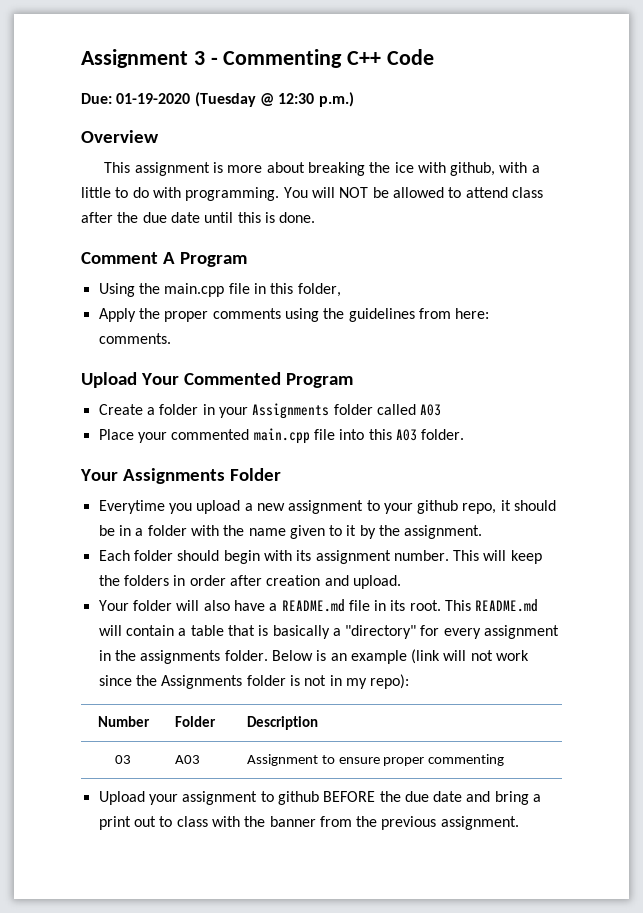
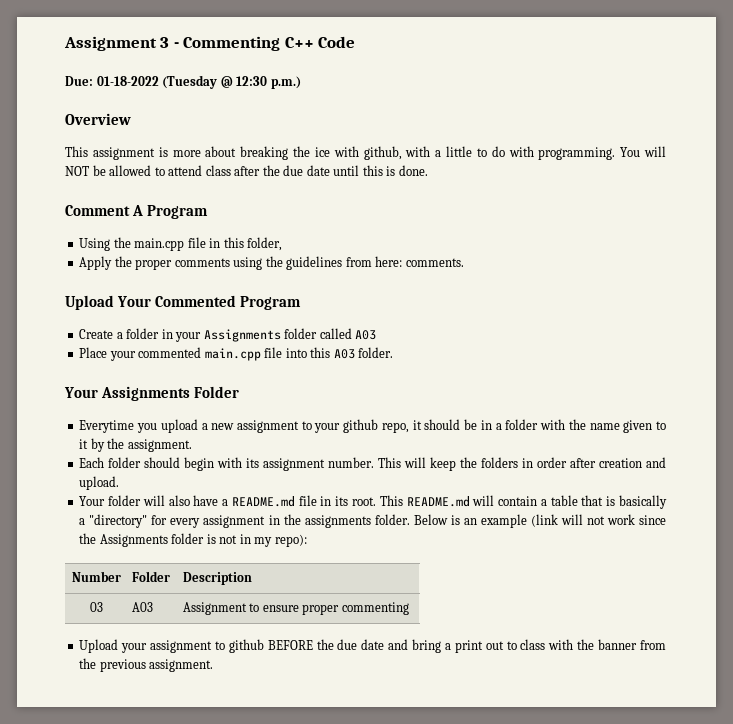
[116,93,191,104] 01-19-2020 -> [96,76,159,86] 01-18-2022

